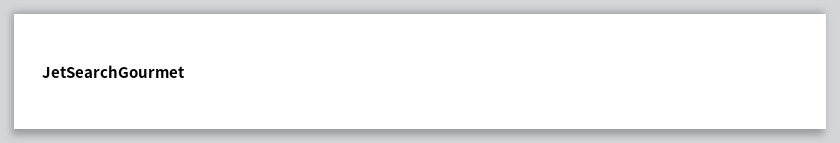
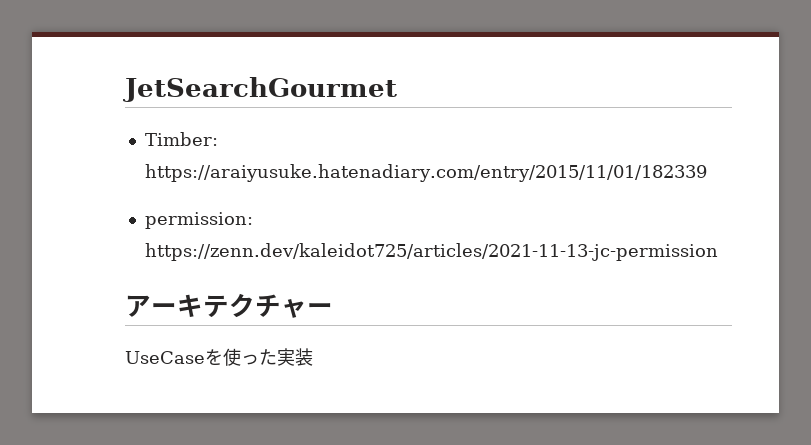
(185, 71) none -> [144,132,218,146] [144,164,707,182] [144,212,253,229] [144,243,718,261] [125,293,333,318] [125,348,313,366] // Timber: https://araiyusuke.hatenadiary.com/entry/2015/11/01/182339 // permission: https://zenn.dev/kaleidot725/articles/2021-11-13-jc-permission // アーキテクチャー // UseCaseを使った実装

